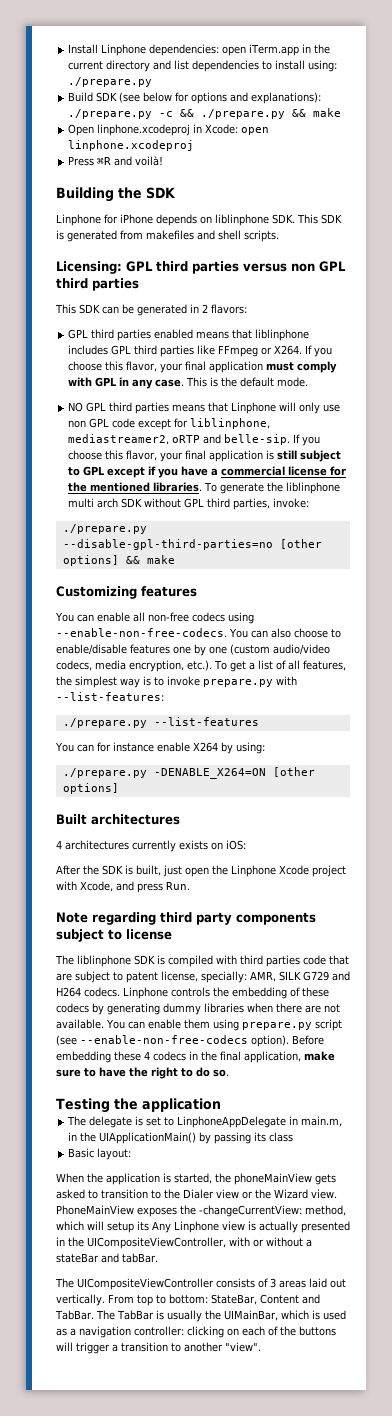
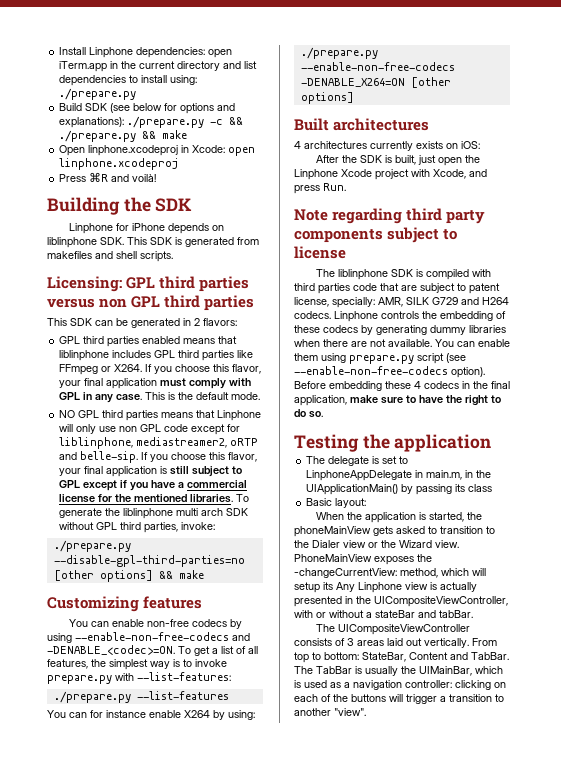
[132,612,145,622] all -> (145, 623) none
[227,612,254,624] [56,628,341,638] [56,644,330,656] [56,660,212,672] using --enable-non-free-codecs. You can also choose to enable/disable features one by one (custom audio/video codecs, media encryption, etc.). -> [230,619,243,629] [47,632,250,643] [47,645,175,655] by using --enable-non-free-codecs and -DENABLE_<codec>=ON.
(147, 773) none -> [300,62,455,71] --enable-non-free-codecs

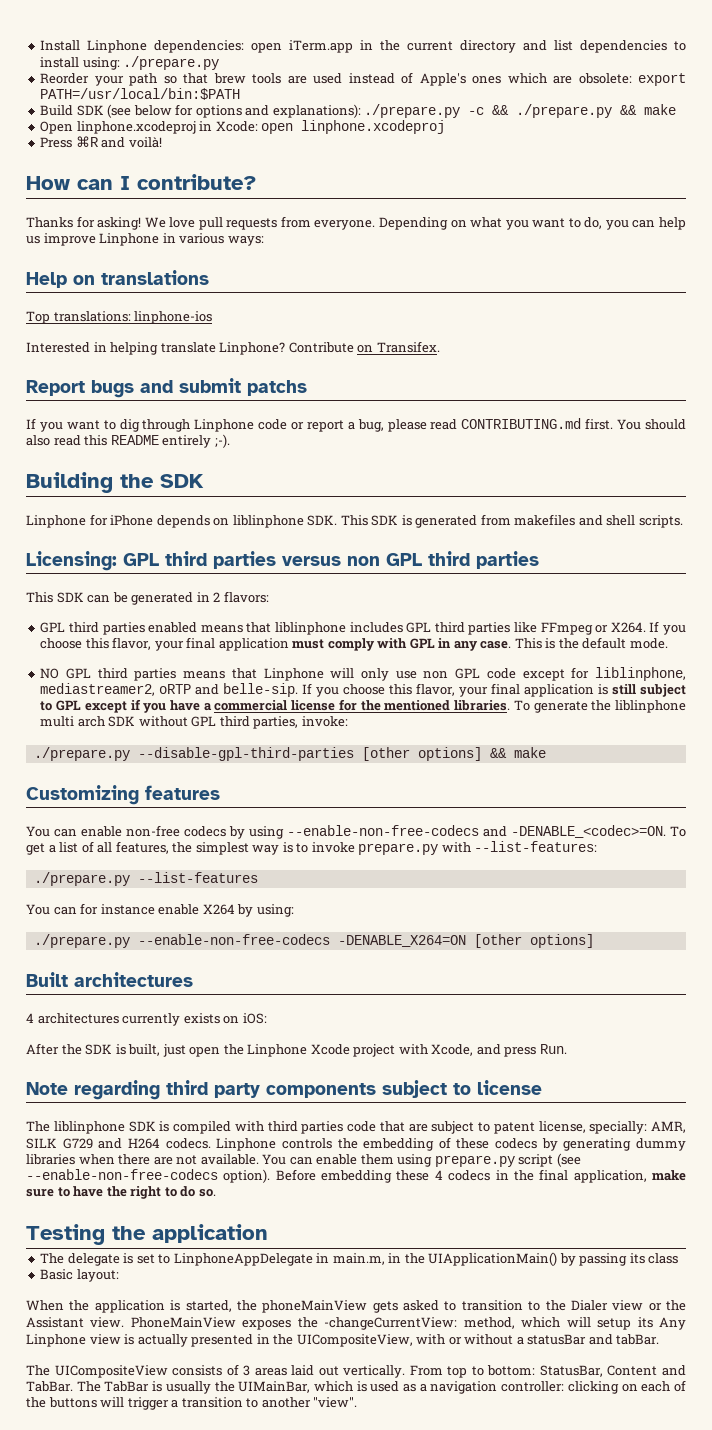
(137, 94) none -> [40,72,687,86] [40,88,241,100] // Reorder your path so that brew tools are used instead of Apple's ones which are obsolete: export PATH=/usr/local/bin:$PATH
(157, 178) none -> [26,174,257,190] [26,216,686,230] [26,233,264,246] [26,270,209,288] [26,311,213,324] [26,341,440,355] [26,378,307,398] [26,418,686,432] [26,434,230,448] // How can I contribute? // Thanks for asking! We love pull requests from everyone. Depending on what you want to do, you can help us improve Linphone in various ways: // Help on translations // Top translations: linphone-ios // Interested in helping translate Linphone? Contribute on Transifex. // Report bugs and submit patchs // If you want to dig through Linphone code or report a bug, please read CONTRIBUTING.md first. You should also read this README entirely ;-).
[53,555,245,567] --disable-gpl-third-parties=no -> [137,747,354,761] --disable-gpl-third-parties
[399,540,432,548] Wizard -> [26,1317,84,1328] Assistant
[374,596,508,607] UICompositeViewController, -> [296,1334,413,1347] UICompositeView,
[375,610,415,618] stateBar -> [527,1334,587,1345] statusBar
[338,624,471,635] UICompositeViewController -> [54,1365,168,1378] UICompositeView
[362,652,406,662] StateBar, -> [539,1365,603,1377] StatusBar,

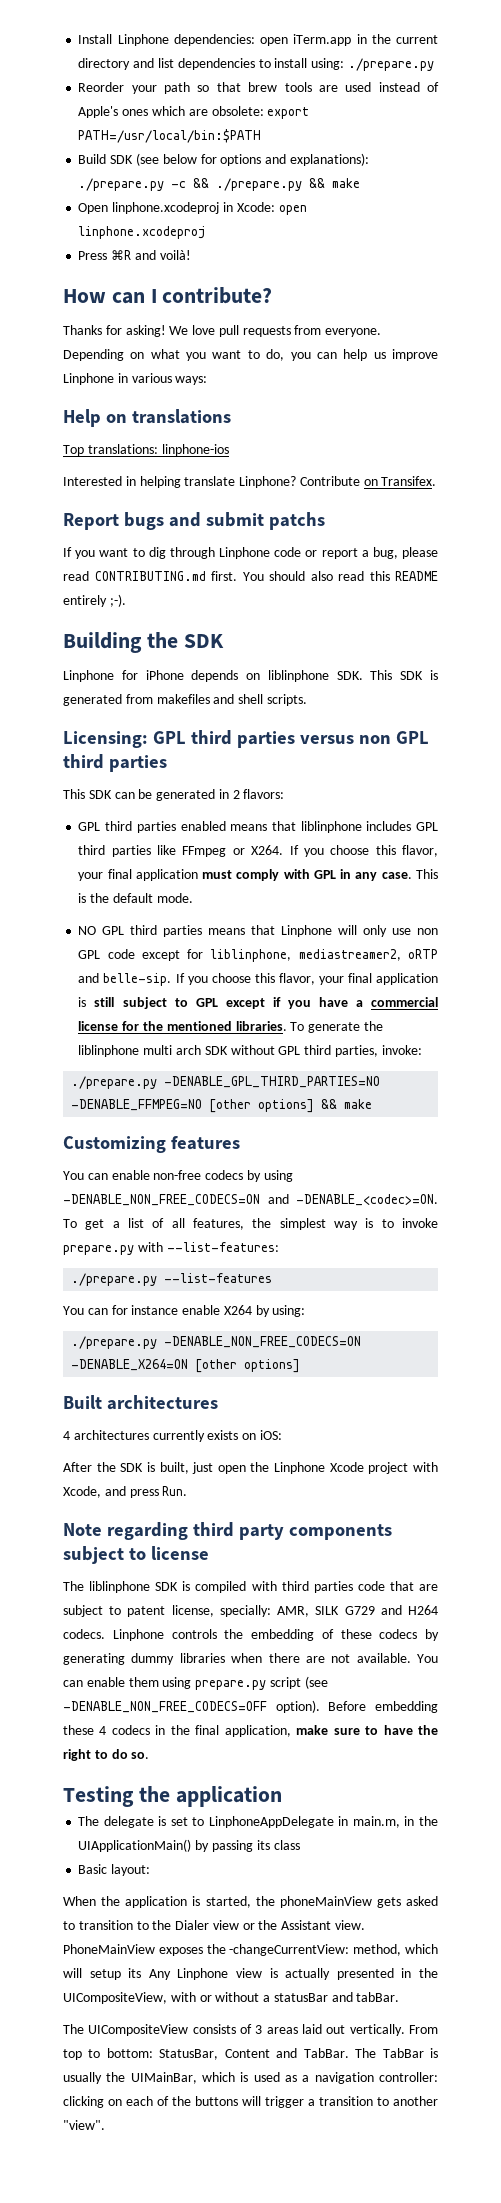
[137,747,354,761] --disable-gpl-third-parties -> [164,1076,381,1088] [71,1099,203,1111] -DENABLE_GPL_THIRD_PARTIES=NO -DENABLE_FFMPEG=NO
[287,825,479,836] --enable-non-free-codecs -> [63,1194,260,1206] -DENABLE_NON_FREE_CODECS=ON
[137,934,330,945] --enable-non-free-codecs -> [164,1336,362,1348] -DENABLE_NON_FREE_CODECS=ON
[26,1169,218,1180] --enable-non-free-codecs -> [63,1701,267,1713] -DENABLE_NON_FREE_CODECS=OFF

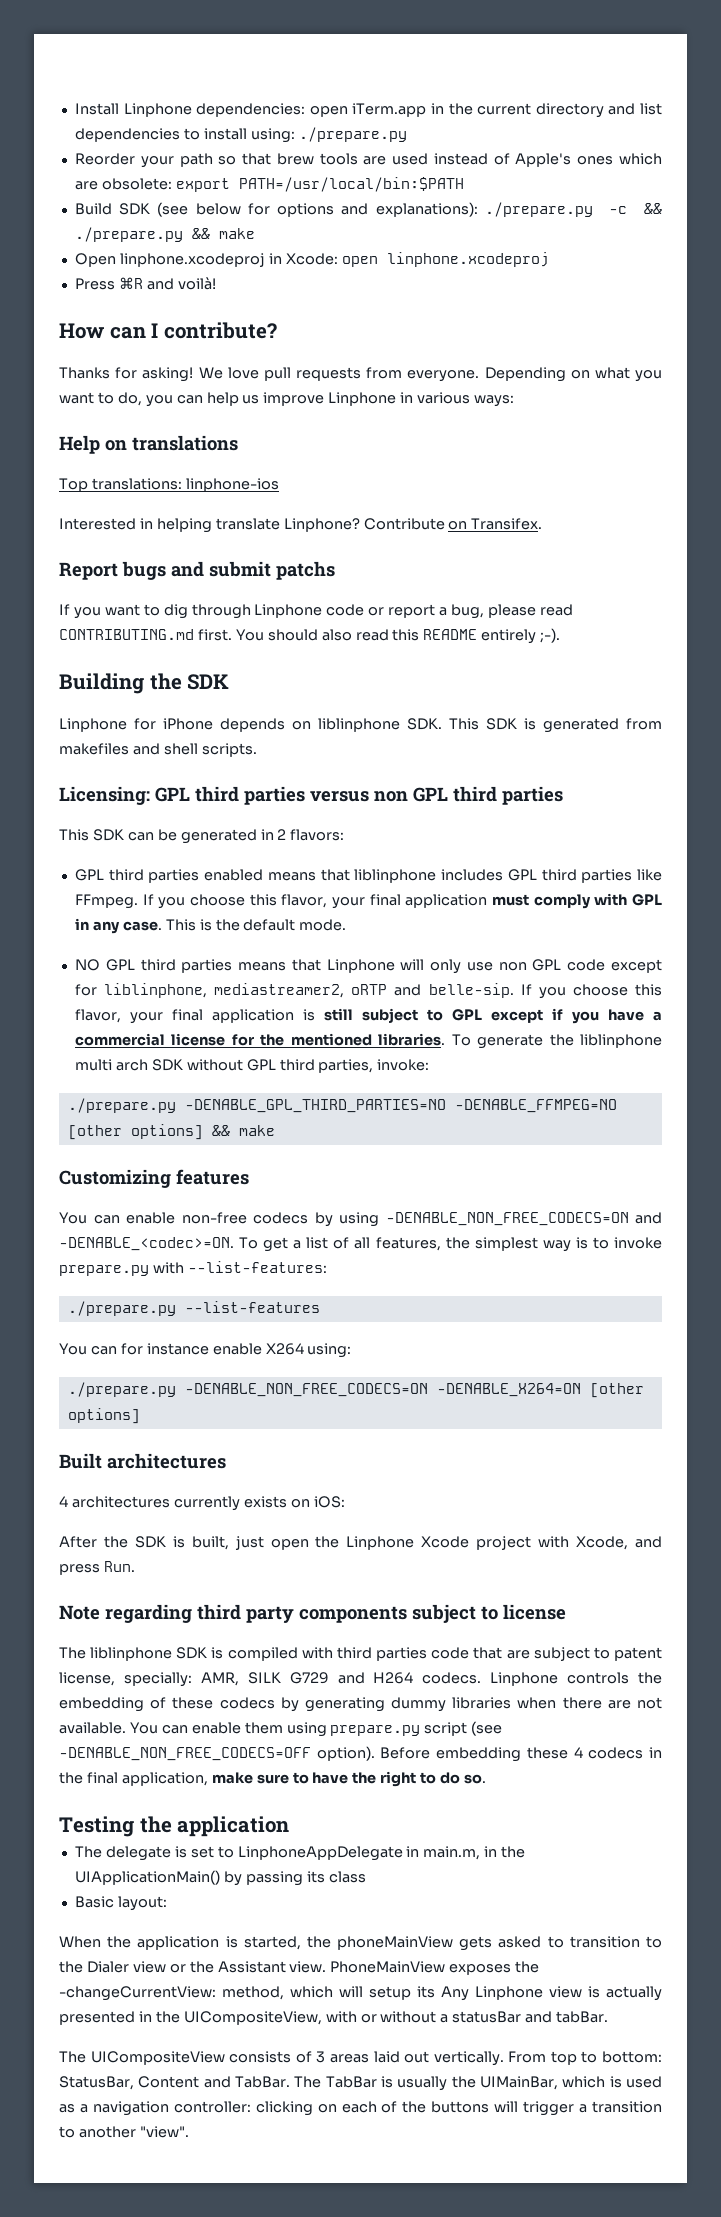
[182,845,284,857] FFmpeg or X264. -> [74,894,138,909] FFmpeg.
[255,1305,270,1317] by -> (304, 1349) none

